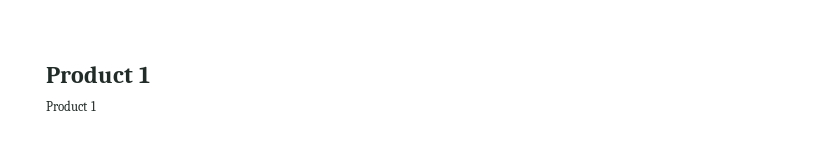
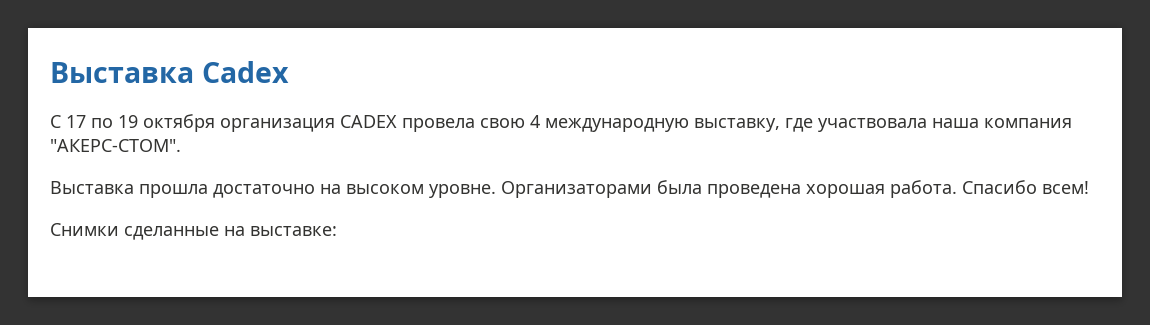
[46,66,151,83] [46,100,96,111] Product 1 // Product 1 -> [50,61,289,83] [50,114,1072,132] [50,139,181,152] [50,180,1089,198] [50,223,337,240] Выставка Cadex // С 17 по 19 октября организация CADEX провела свою 4 международную выставку, где участвовала наша компания "АКЕРС-СТОМ". // Выставка прошла достаточно на высоком уровне. Организаторами была проведена хорошая работа. Спасибо всем! // Снимки сделанные на выставке:

